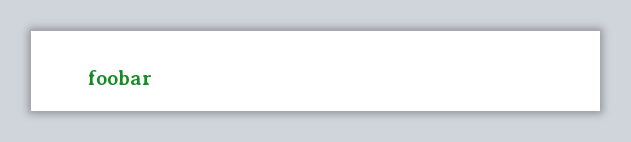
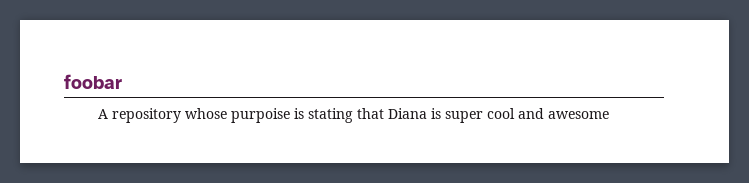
(152, 77) none -> [97,108,609,123] // A repository whose purpoise is stating that Diana is super cool and awesome

